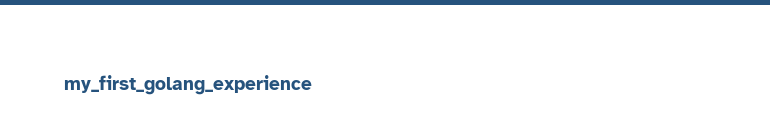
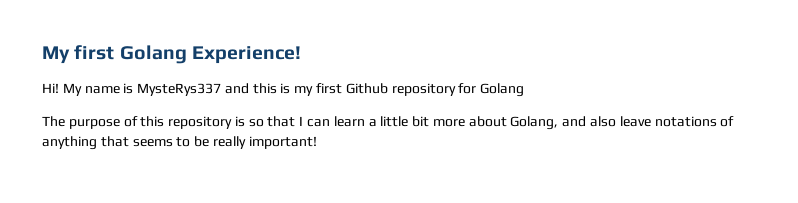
[64,75,312,95] my_first_golang_experience -> [42,45,301,64] [42,83,525,97] [42,116,735,130] [42,136,317,150] My first Golang Experience! // Hi! My name is MysteRys337 and this is my first Github repository for Golang // The purpose of this repository is so that I can learn a little bit more about Golang, and also leave notations of anything that seems to be really important!

